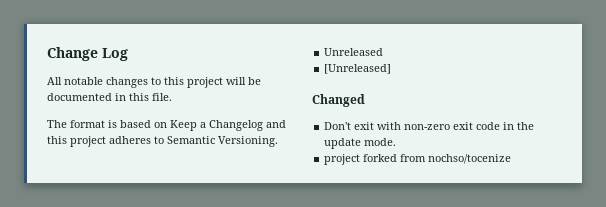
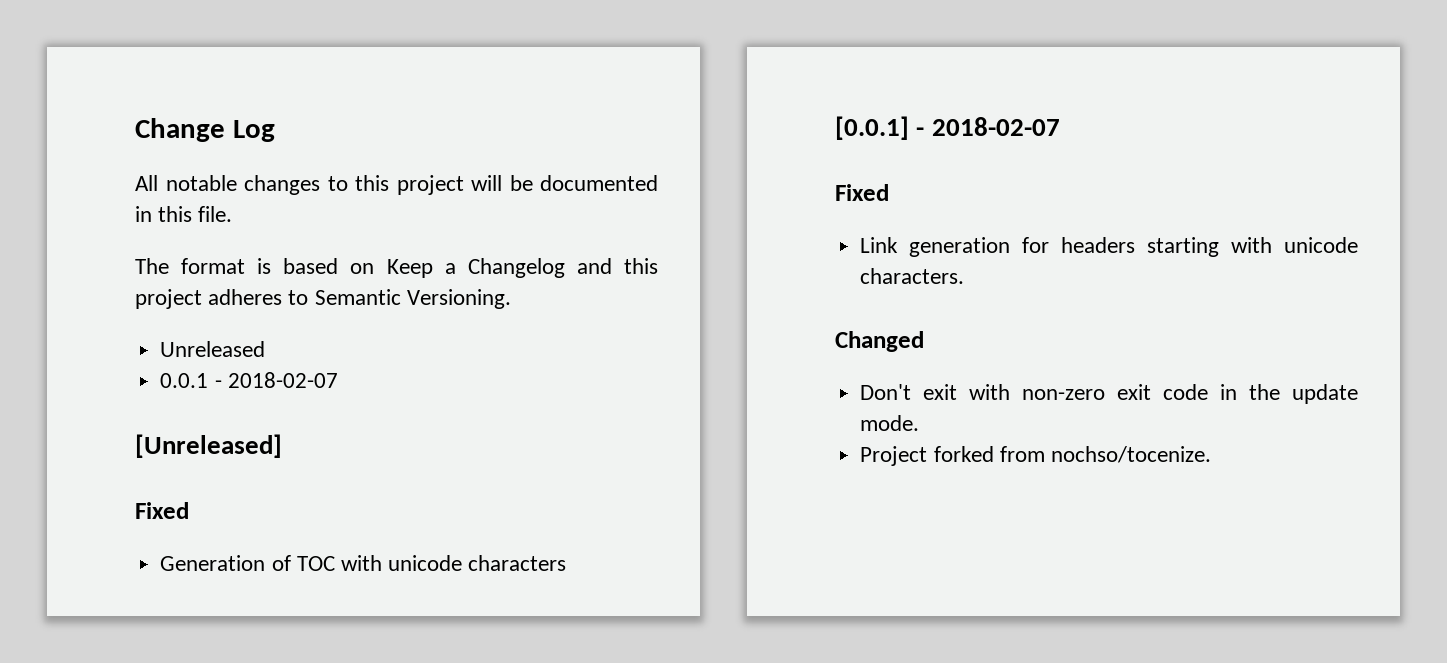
[324,64,392,74] [Unreleased] -> [160,372,338,388] [135,434,282,458] [135,502,189,519] [160,555,567,571] [835,116,1060,140] [835,184,889,201] [860,237,1358,257] [860,268,965,284] 0.0.1 - 2018-02-07 // [Unreleased] // Fixed // Generation of TOC with unicode characters // [0.0.1] - 2018-02-07 // Fixed // Link generation for headers starting with unicode characters.
[324,154,361,165] project -> [860,446,928,466] Project
[428,154,512,164] nochso/tocenize -> [1050,446,1211,463] nochso/tocenize.

